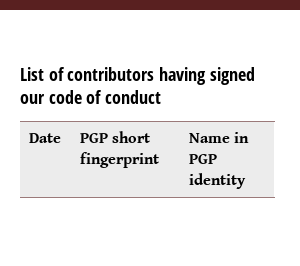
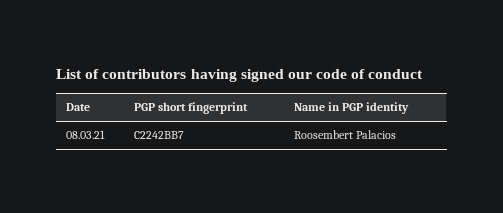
(247, 181) none -> [65,130,105,139] [133,131,184,139] [293,130,396,139] // 08.03.21 | C2242BB7 | Roosembert Palacios

